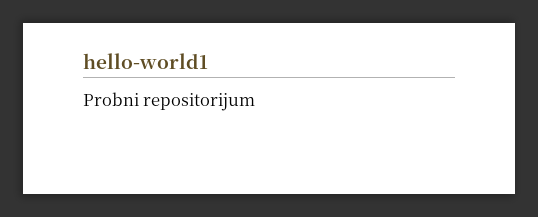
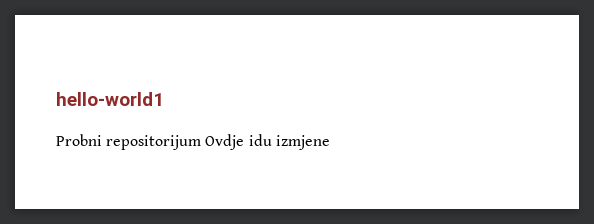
(256, 102) none -> [205,134,330,150] Ovdje idu izmjene

